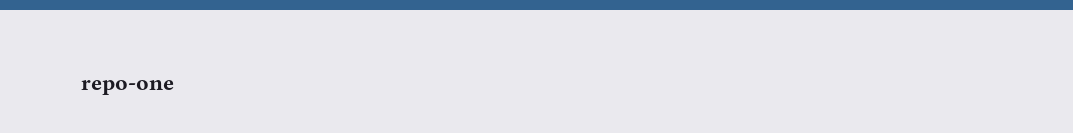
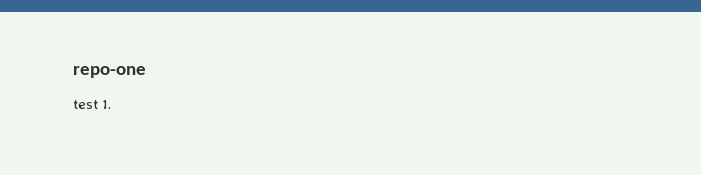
(174, 87) none -> [73,100,111,109] // test 1.

